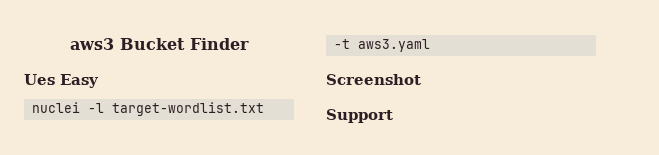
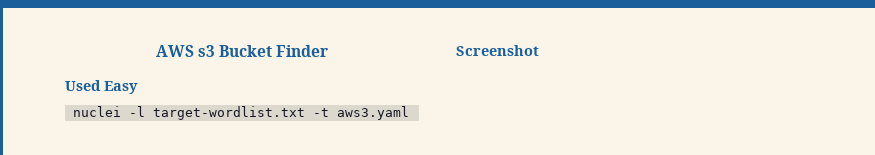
[70,38,114,50] aws3 -> [155,45,215,57] AWS s3
[24,74,55,85] Ues -> [65,80,101,91] Used
[326,109,393,123] // Support -> (539, 50) none

